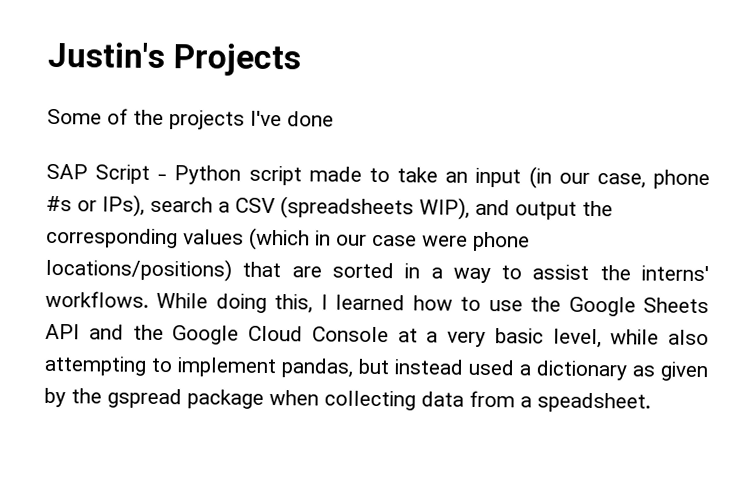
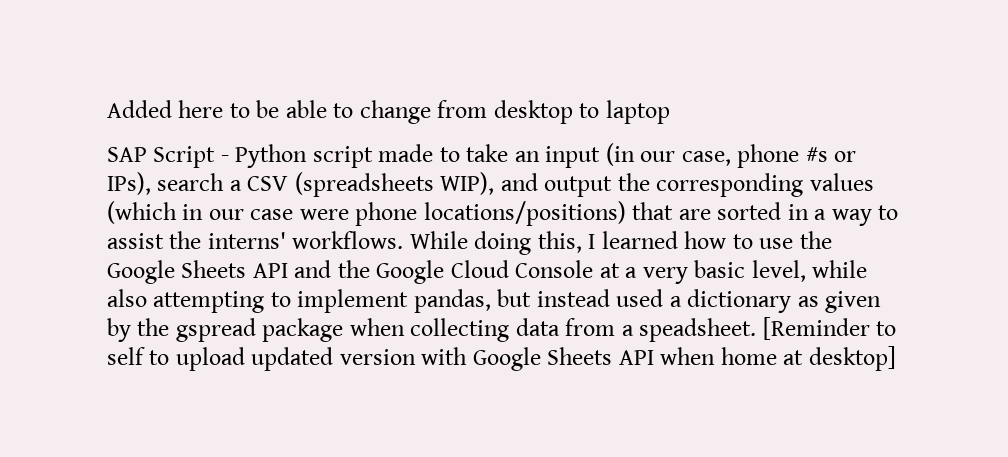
[47,41,301,77] [47,108,334,130] Justin's Projects // Some of the projects I've done -> [107,100,670,124] Added here to be able to change from desktop to laptop
(651, 402) none -> [762,317,897,340] [107,346,896,371] [Reminder to self to upload updated version with Google Sheets API when home at desktop]

